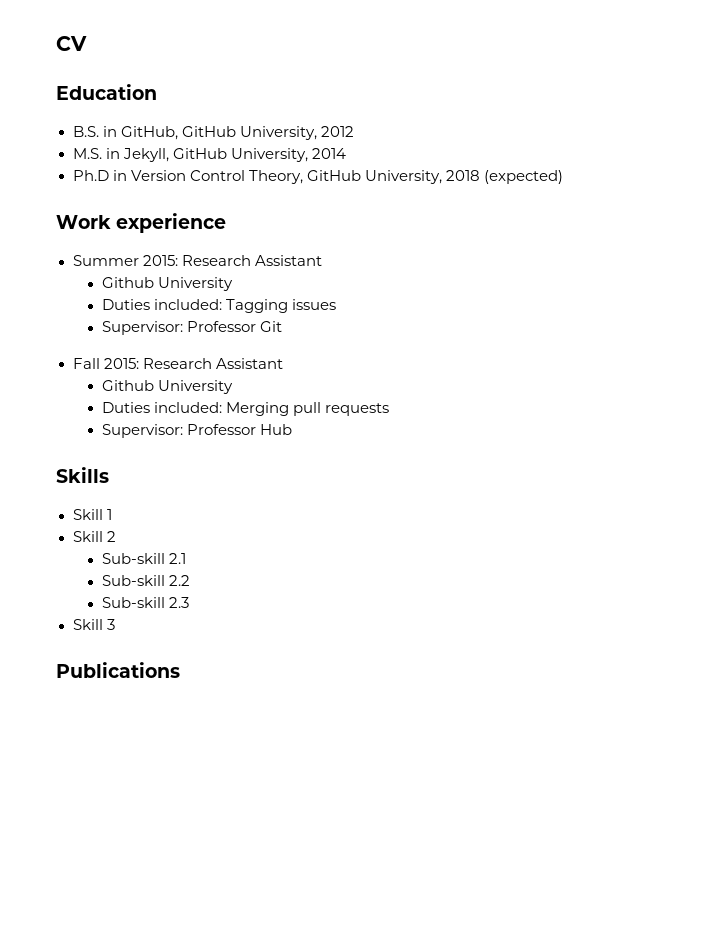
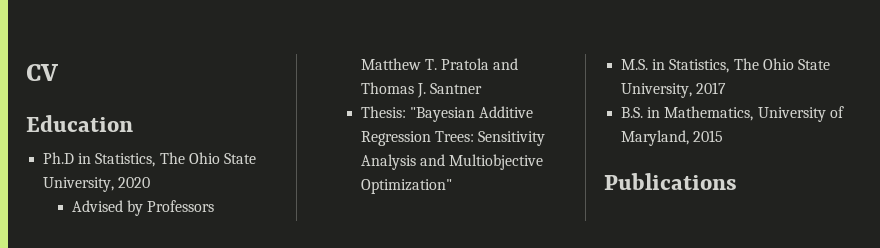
[72,126,354,140] [72,148,346,162] [72,170,563,184] [56,213,227,233] [72,255,322,266] [101,277,233,291] [101,299,337,313] [101,321,282,335] [72,358,283,369] [101,380,233,394] [101,402,390,416] [101,424,292,438] [56,467,109,483] [72,509,112,520] [72,531,116,542] [101,553,186,564] [101,575,190,586] [101,597,189,608] [72,619,115,630] B.S. in GitHub, GitHub University, 2012 // M.S. in Jekyll, GitHub University, 2014 // Ph.D in Version Control Theory, GitHub University, 2018 (expected) // Work experience // Summer 2015: Research Assistant // Github University // Duties included: Tagging issues // Supervisor: Professor Git // Fall 2015: Research Assistant // Github University // Duties included: Merging pull requests // Supervisor: Professor Hub // Skills // Skill 1 // Skill 2 // Sub-skill 2.1 // Sub-skill 2.2 // Sub-skill 2.3 // Skill 3 -> [43,152,256,167] [43,177,151,192] [71,200,214,216] [360,58,519,70] [360,82,482,98] [360,106,533,122] [360,131,545,146] [360,154,543,170] [360,179,452,194] [621,58,830,73] [621,82,727,98] [621,106,844,122] [621,130,724,146] Ph.D in Statistics, The Ohio State University, 2020 // Advised by Professors Matthew T. Pratola and Thomas J. Santner // Thesis: "Bayesian Additive Regression Trees: Sensitivity Analysis and Multiobjective Optimization" // M.S. in Statistics, The Ohio State University, 2017 // B.S. in Mathematics, University of Maryland, 2015

